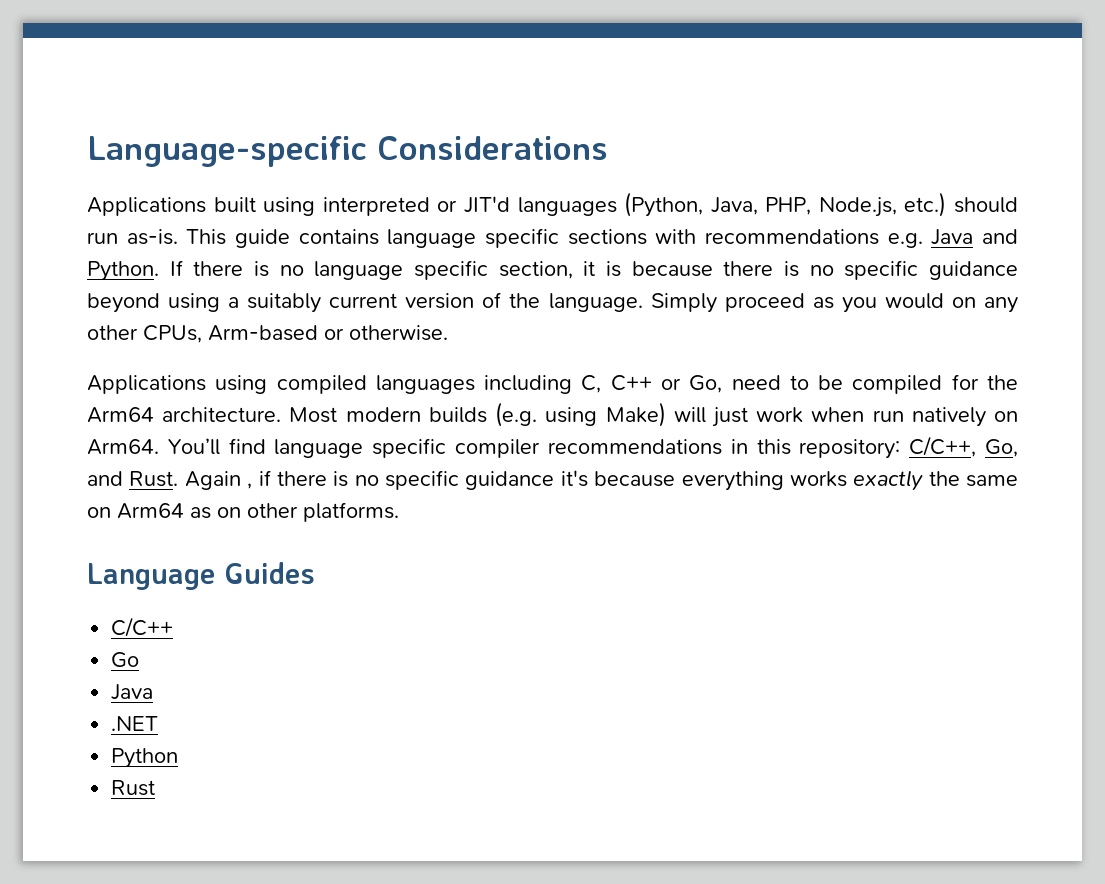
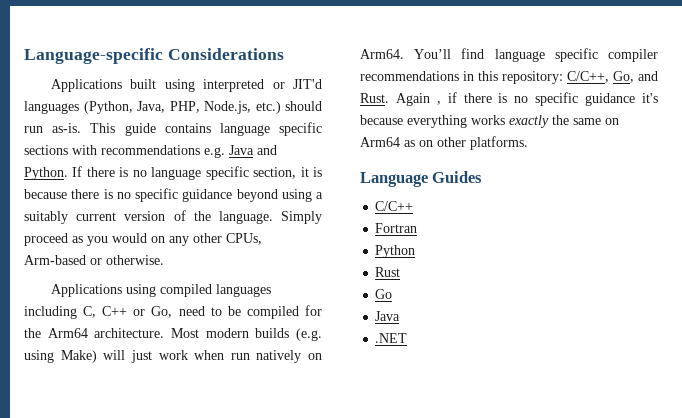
(174, 627) none -> [375,223,418,233] [375,245,416,258] [375,267,401,277] // Fortran // Python // Rust
[111,748,179,768] [111,780,156,796] // Python // Rust -> (408, 338) none

